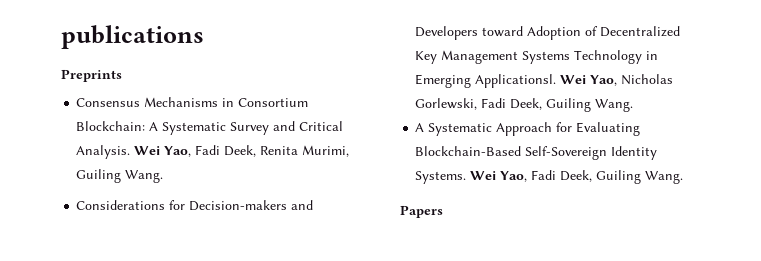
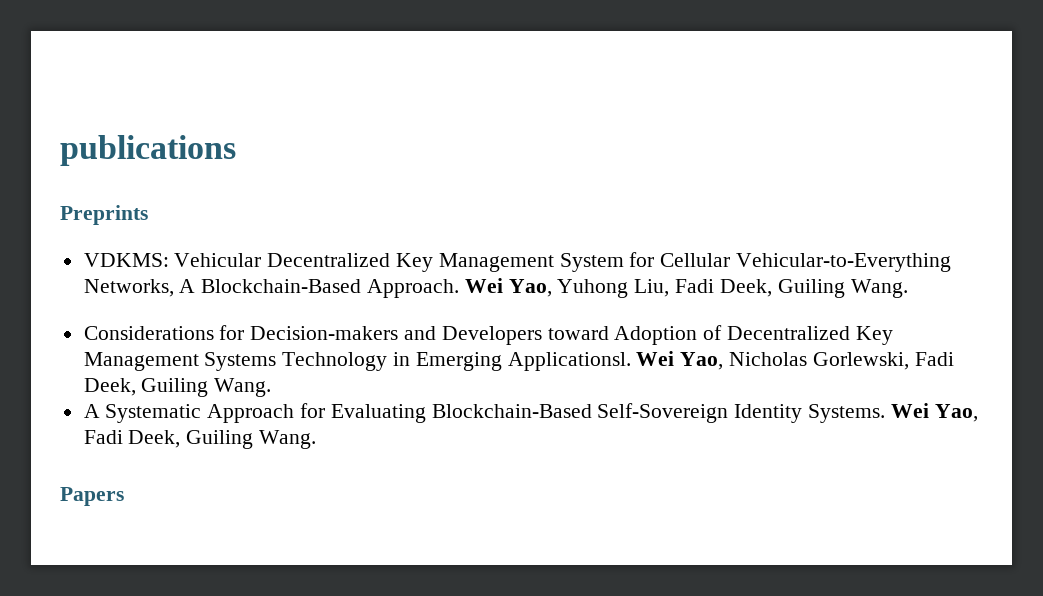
[76,97,309,107] [76,121,344,135] [76,145,350,159] Consensus Mechanisms in Consortium Blockchain: A Systematic Survey and Critical Analysis. Wei Yao, Fadi Deek, Renita Murimi, -> [83,252,952,272] [83,278,772,298] VDKMS: Vehicular Decentralized Key Management System for Cellular Vehicular-to-Everything Networks, A Blockchain-Based Approach. Wei Yao, Yuhong Liu, Fadi Deek,

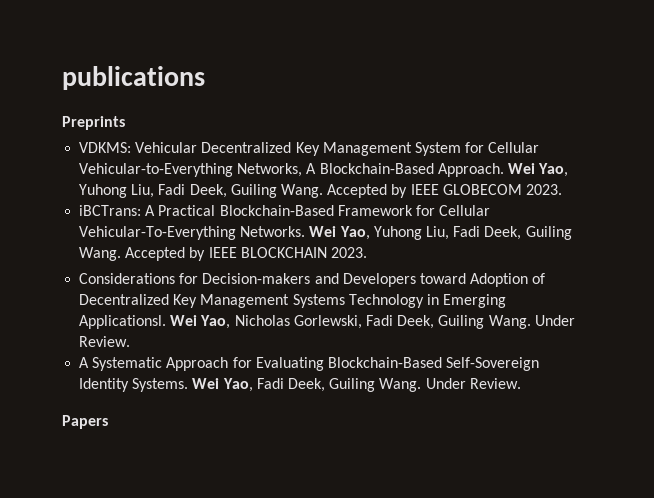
(908, 288) none -> [327,184,562,198] [79,205,491,216] [79,226,572,240] [79,247,367,261] Accepted by IEEE GLOBECOM 2023. // iBCTrans: A Practical Blockchain-Based Framework for Cellular Vehicular-To-Everything Networks. Wei Yao, Yuhong Liu, Fadi Deek, Guiling Wang. Accepted by IEEE BLOCKCHAIN 2023.
(272, 387) none -> [534,315,575,326] [79,336,131,347] Under Review.
(317, 439) none -> [425,378,521,389] Under Review.

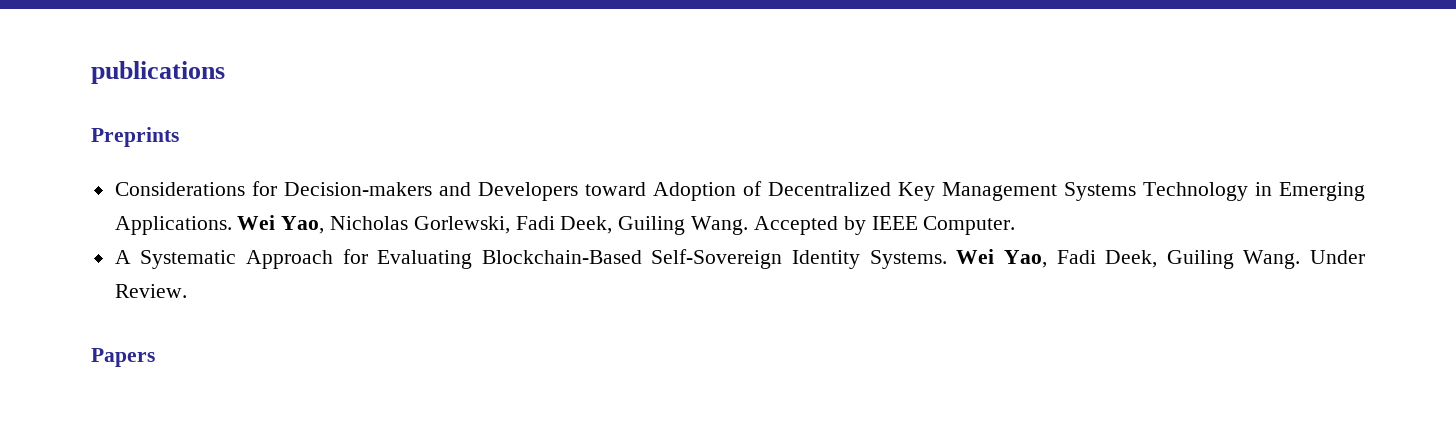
[79,142,540,156] [79,163,569,177] [79,184,562,198] [79,205,491,216] [79,226,572,240] [79,247,367,261] // VDKMS: Vehicular Decentralized Key Management System for Cellular Vehicular-to-Everything Networks, A Blockchain-Based Approach. Wei Yao, Yuhong Liu, Fadi Deek, Guiling Wang. Accepted by IEEE GLOBECOM 2023. // iBCTrans: A Practical Blockchain-Based Framework for Cellular Vehicular-To-Everything Networks. Wei Yao, Yuhong Liu, Fadi Deek, Guiling Wang. Accepted by IEEE BLOCKCHAIN 2023. -> (179, 137) none
[79,315,167,329] Applicationsl. -> [114,216,232,235] Applications.
[534,315,575,326] [79,336,131,347] Under Review. -> [753,216,1016,235] Accepted by IEEE Computer.

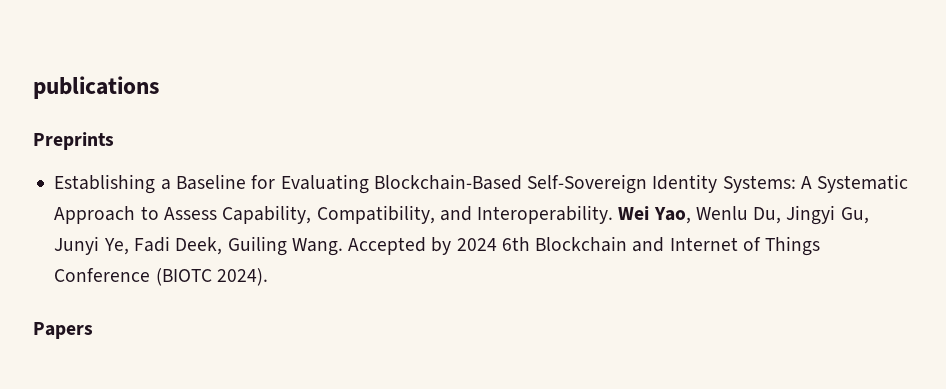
[114,181,1365,201] [114,215,510,235] Considerations for Decision-makers and Developers toward Adoption of Decentralized Key Management Systems Technology in Emerging Applications. Wei Yao, Nicholas Gorlewski, -> [54,174,909,194] [54,205,869,225] [54,236,129,255] Establishing a Baseline for Evaluating Blockchain-Based Self-Sovereign Identity Systems: A Systematic Approach to Assess Capability, Compatibility, and Interoperability. Wei Yao, Wenlu Du, Jingyi Gu, Junyi Ye,
[871,216,1016,235] [114,249,1365,269] [114,284,187,298] IEEE Computer. // A Systematic Approach for Evaluating Blockchain-Based Self-Sovereign Identity Systems. Wei Yao, Fadi Deek, Guiling Wang. Under Review. -> [456,236,821,256] [54,268,268,286] 2024 6th Blockchain and Internet of Things Conference (BIOTC 2024).

